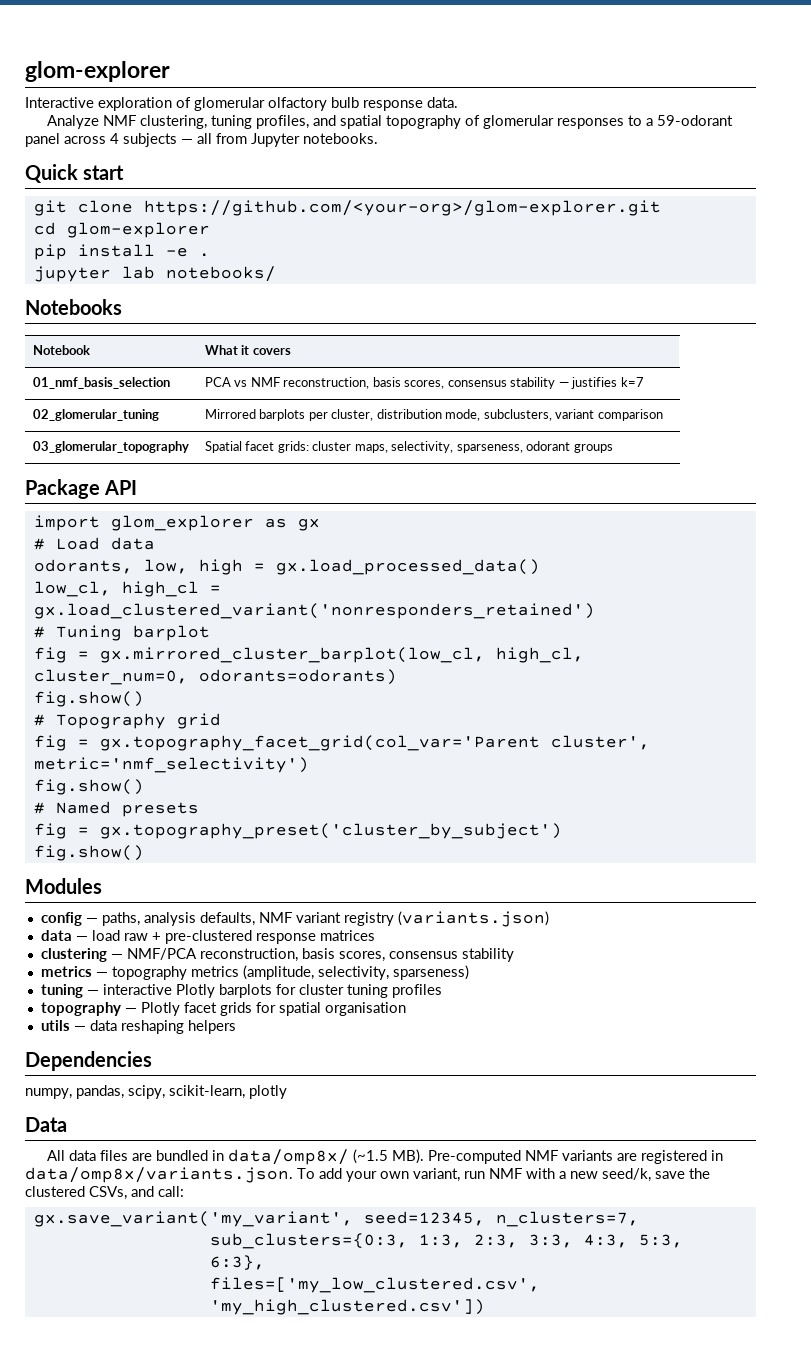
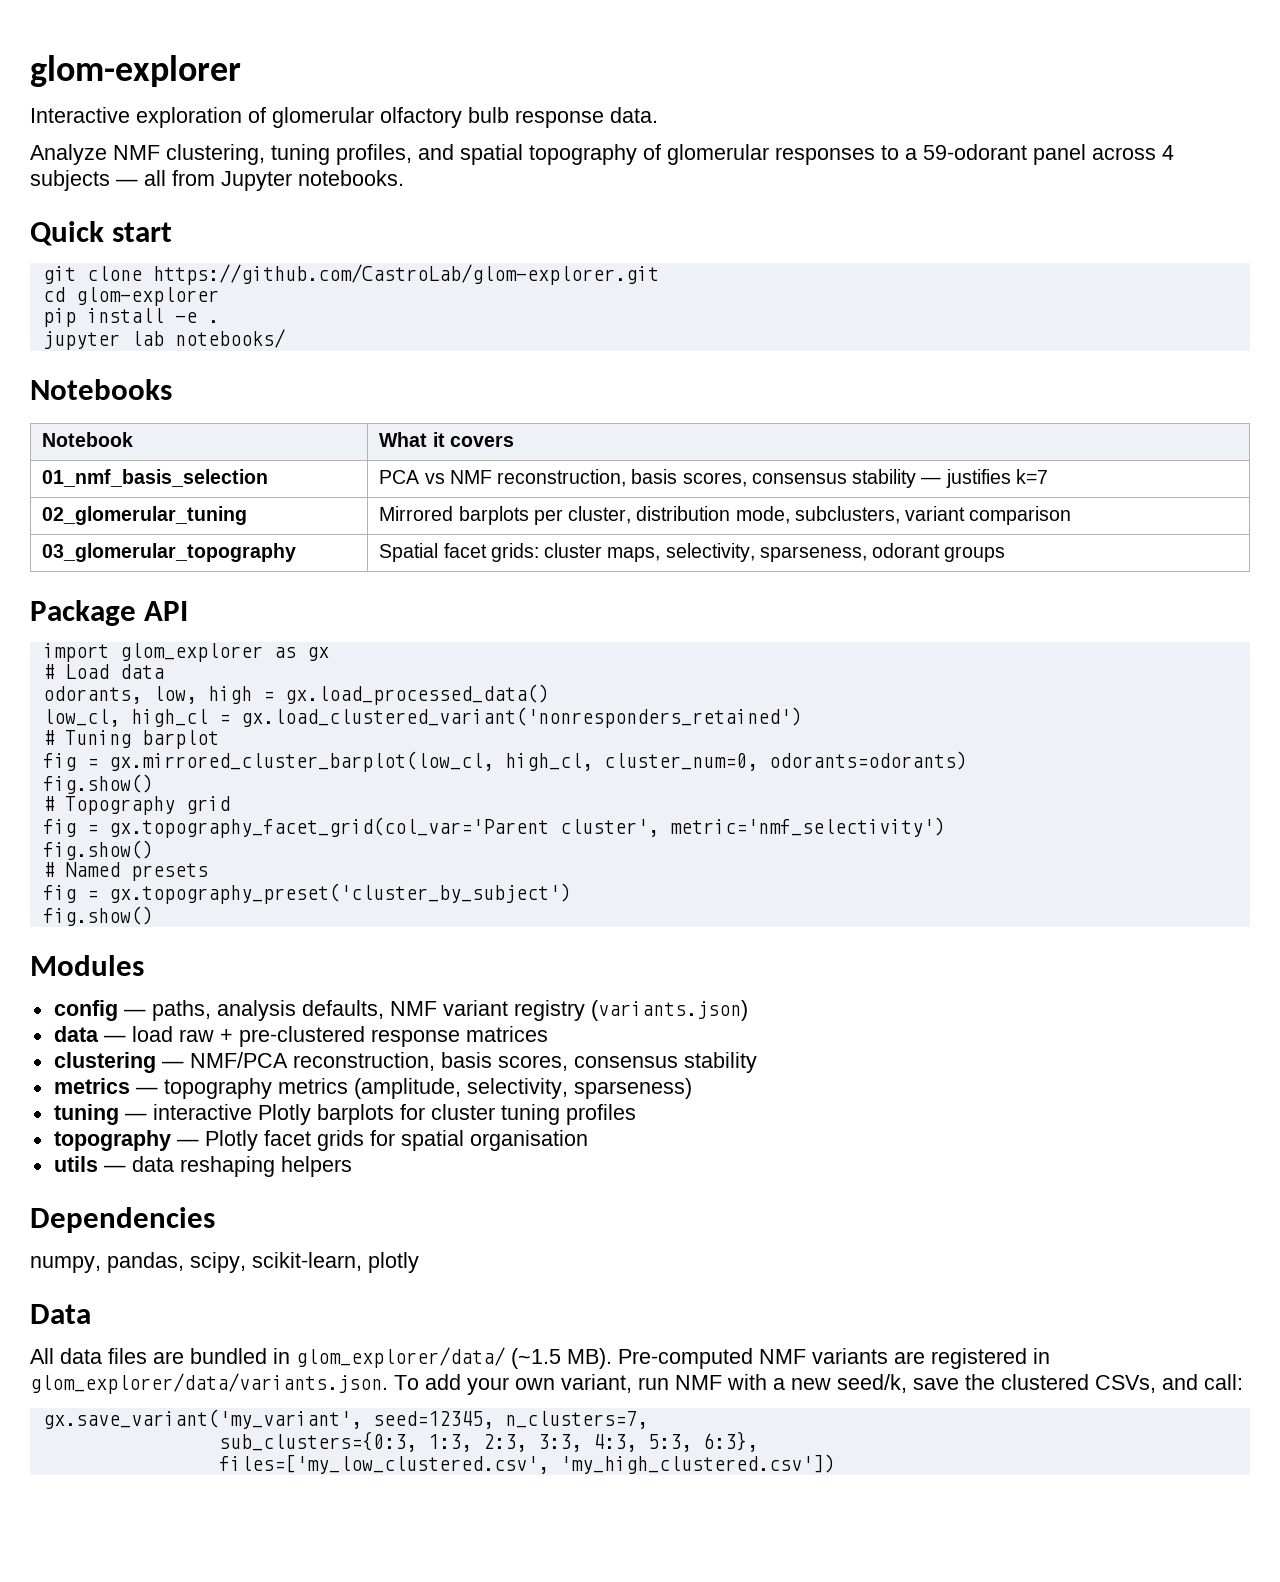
[143,200,661,216] https://github.com/<your-org>/glom-explorer.git -> [152,264,659,285] https://github.com/CastroLab/glom-explorer.git
[227,1149,349,1165] data/omp8x/ -> [296,1347,505,1368] glom_explorer/data/
[25,1167,293,1183] data/omp8x/variants.json. -> [30,1373,388,1394] glom_explorer/data/variants.json.

